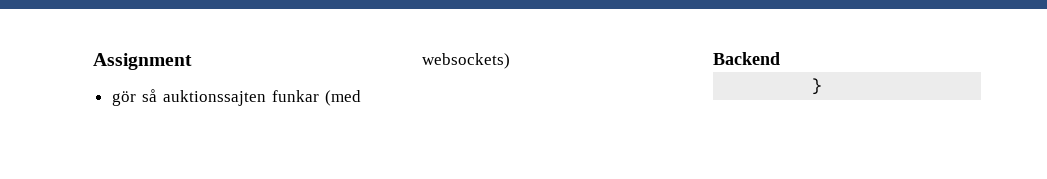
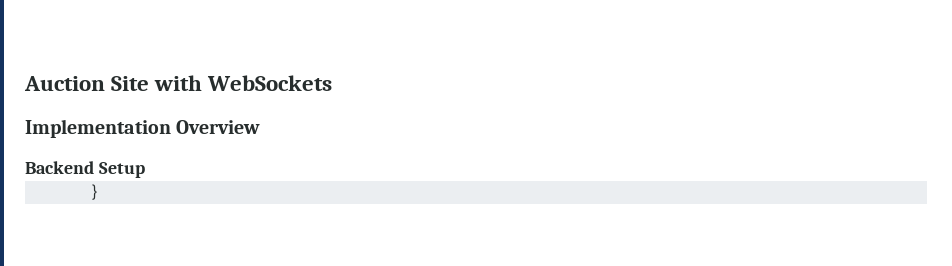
[93,53,192,70] [111,89,361,106] [421,53,510,69] Assignment // gör så auktionssajten funkar (med websockets) -> [24,75,333,91] [25,119,261,138] Auction Site with WebSockets // Implementation Overview
(780, 58) none -> [98,162,145,178] Setup

